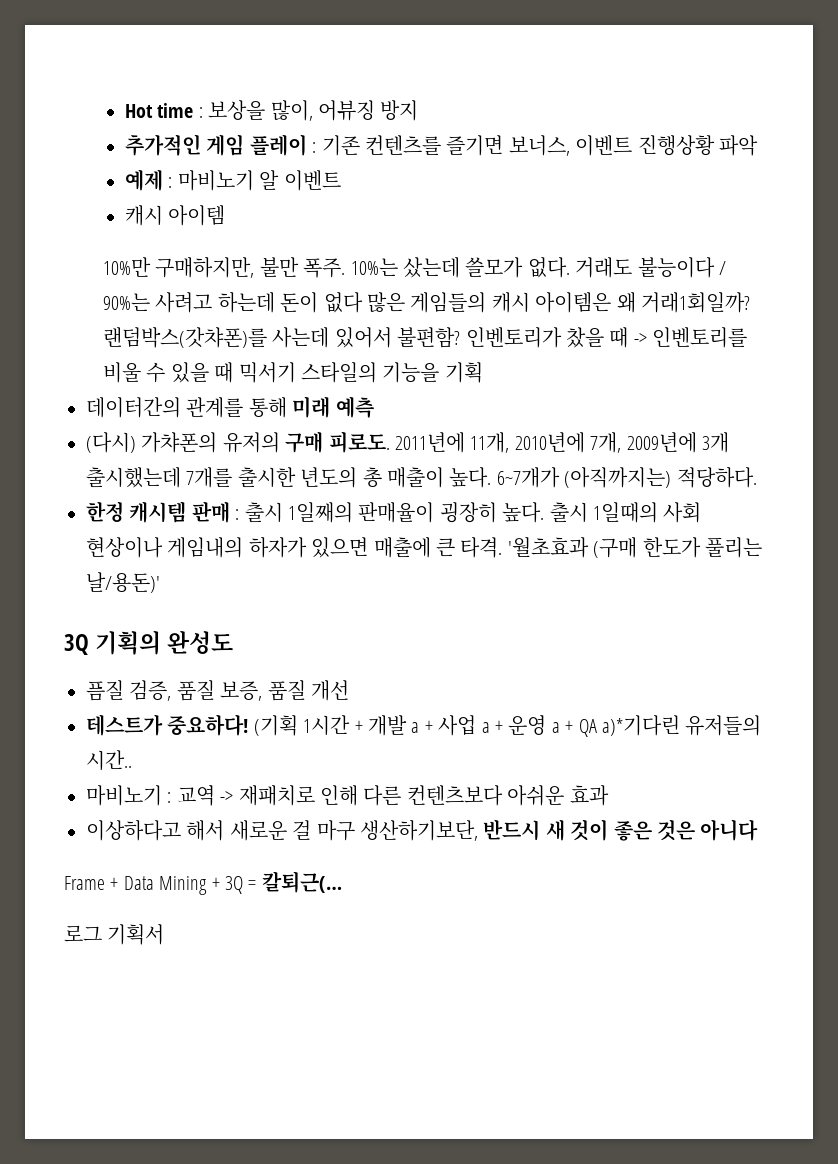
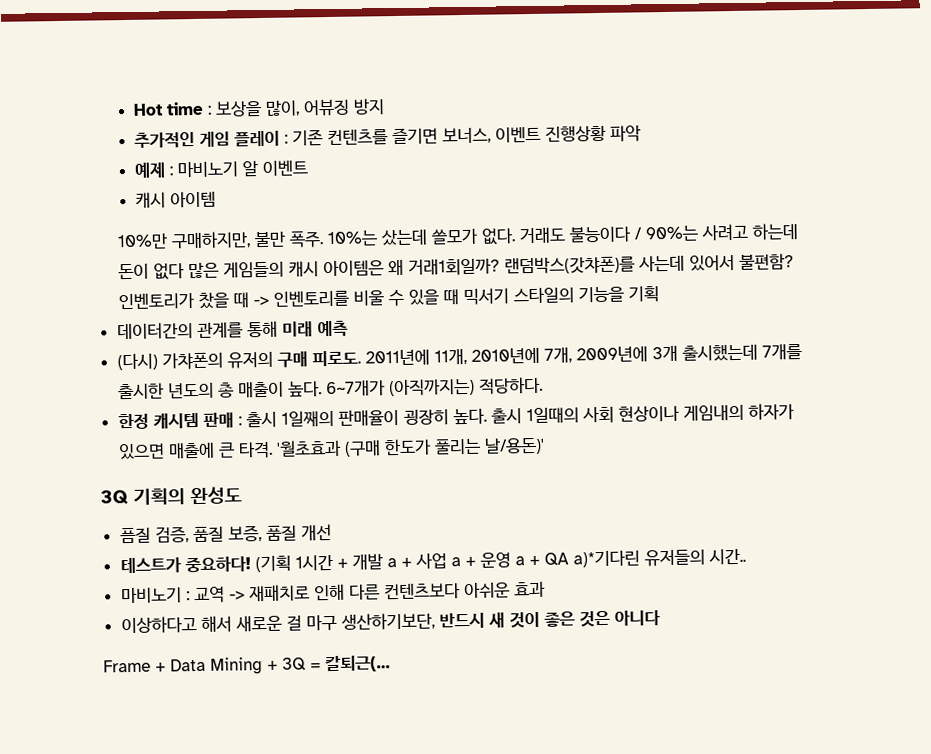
[64,924,165,945] // 로그 기획서 -> (391, 664) none

